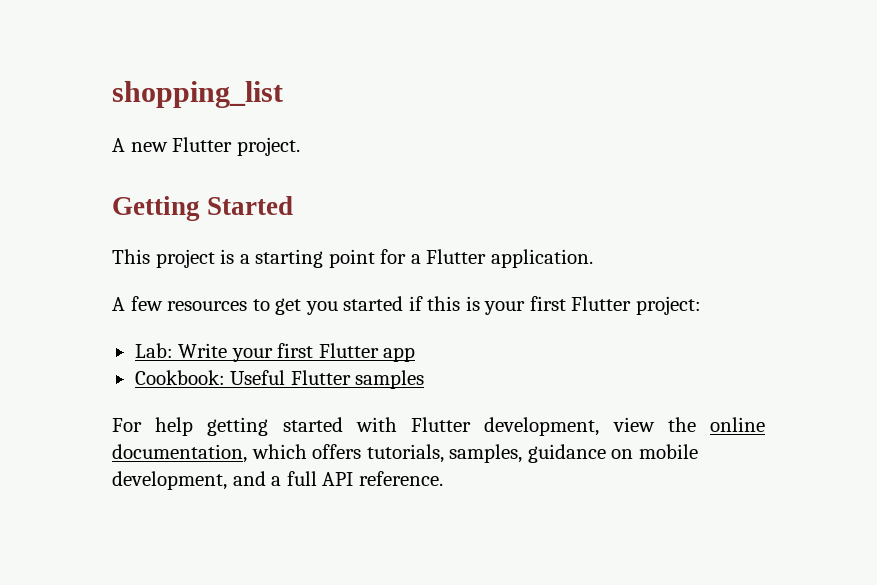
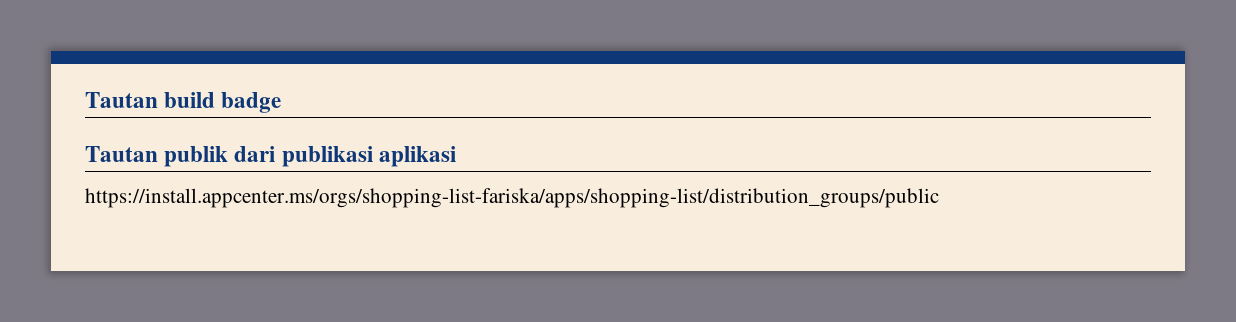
[112,81,283,108] [112,137,300,156] [112,196,294,221] [112,249,593,268] [112,296,701,315] [134,343,416,362] [134,370,425,389] [112,417,765,436] [112,444,698,463] [112,471,443,490] shopping_list // A new Flutter project. // Getting Started // This project is a starting point for a Flutter application. // A few resources to get you started if this is your first Flutter project: // Lab: Write your first Flutter app // Cookbook: Useful Flutter samples // For help getting started with Flutter development, view the online documentation, which offers tutorials, samples, guidance on mobile development, and a full API reference. -> [85,92,282,113] [85,146,456,167] [85,188,939,208] Tautan build badge // Tautan publik dari publikasi aplikasi // https://install.appcenter.ms/orgs/shopping-list-fariska/apps/shopping-list/distribution_groups/public

